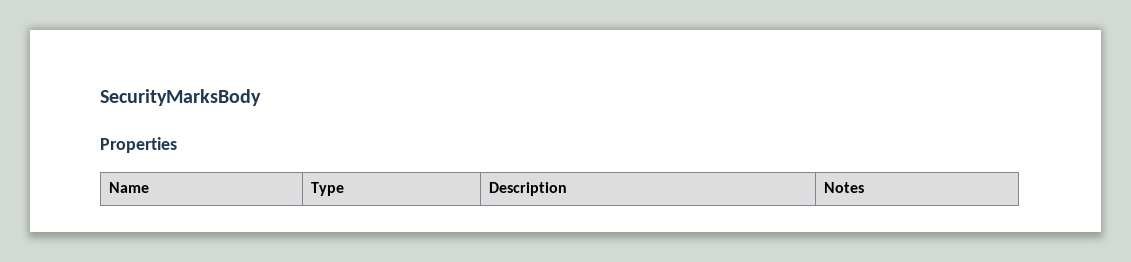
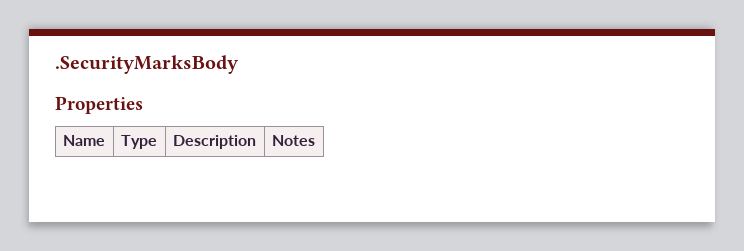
[100,89,261,106] SecurityMarksBody -> [55,55,239,74] .SecurityMarksBody

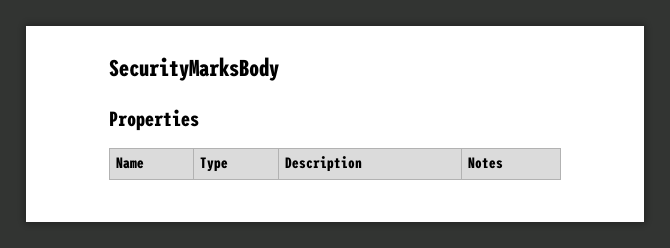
[55,55,239,74] .SecurityMarksBody -> [109,57,279,81] SecurityMarksBody

